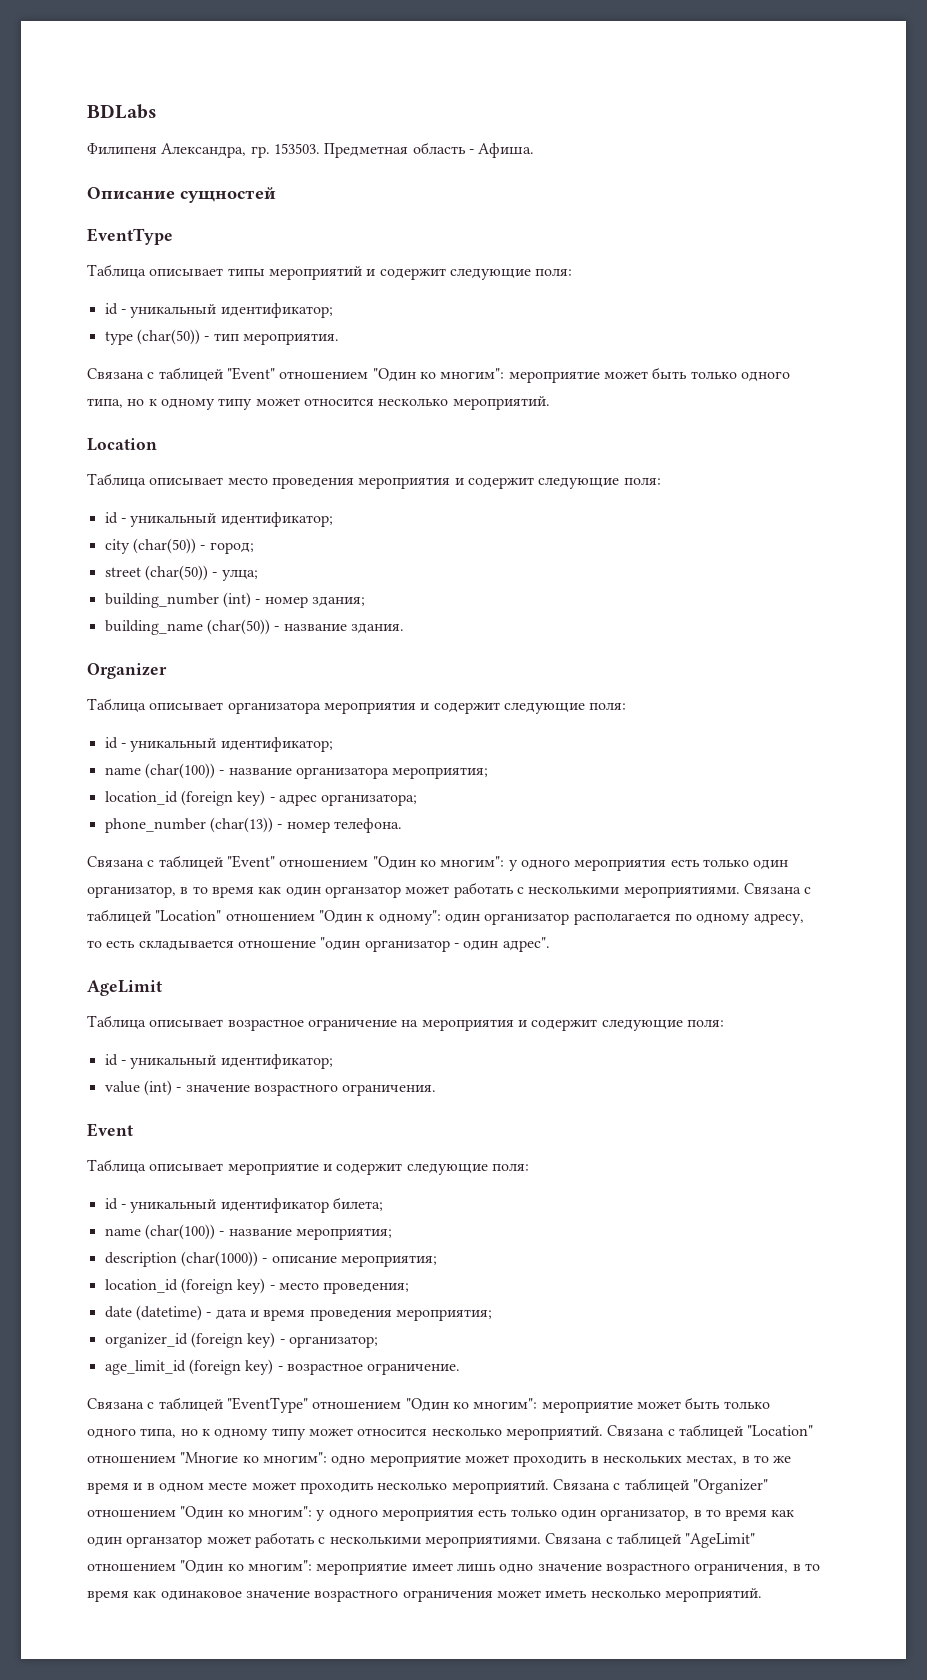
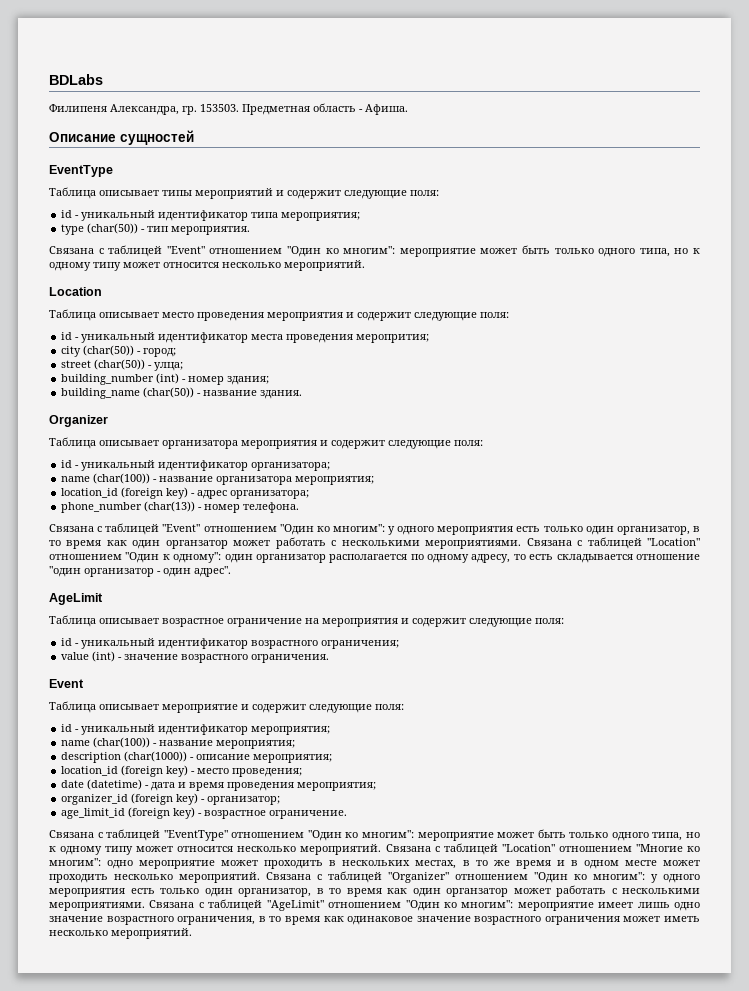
[220,303,333,318] идентификатор; -> [158,210,361,221] идентификатор типа мероприятия;
[220,512,333,527] идентификатор; -> [158,332,430,343] идентификатор места проведения меропрития;
[220,737,333,752] идентификатор; -> [158,460,331,471] идентификатор организатора;
[220,1054,333,1069] идентификатор; -> [158,638,400,649] идентификатор возрастного ограничения;
[332,1197,383,1211] билета; -> [251,726,331,735] мероприятия;

